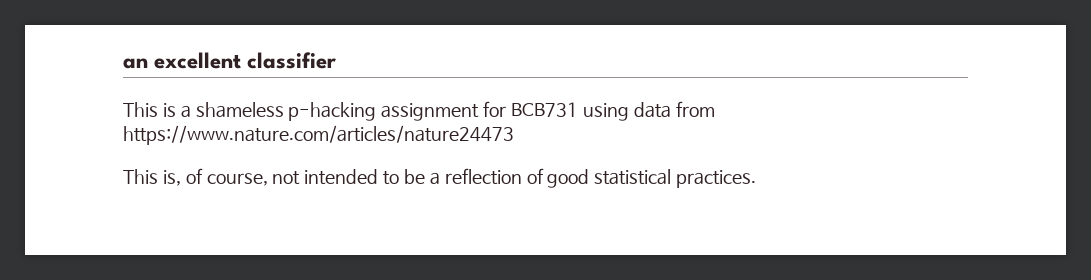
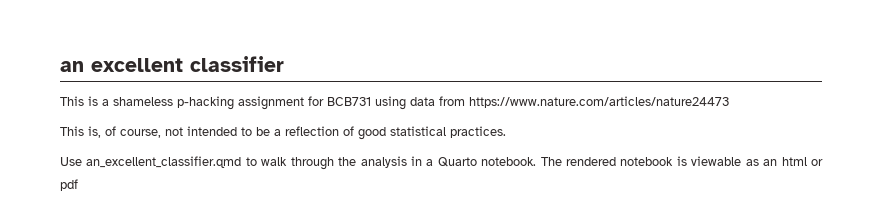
(757, 179) none -> [60,156,824,170] [60,179,78,191] // Use an_excellent_classifier.qmd to walk through the analysis in a Quarto notebook. The rendered notebook is viewable as an html or pdf

